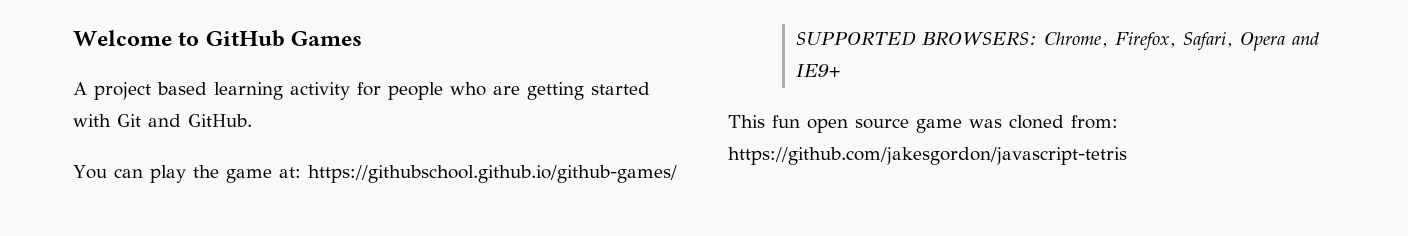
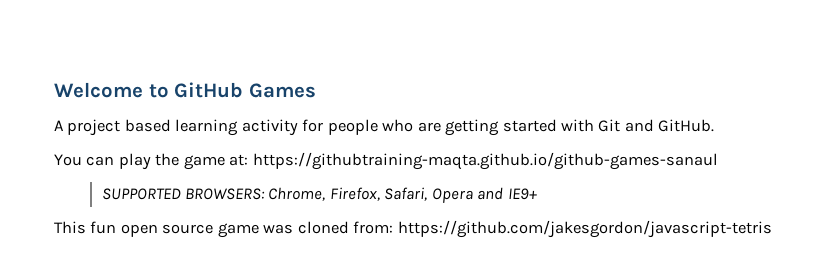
[307,165,677,183] https://githubschool.github.io/github-games/ -> [252,152,718,170] https://githubtraining-maqta.github.io/github-games-sanaul

